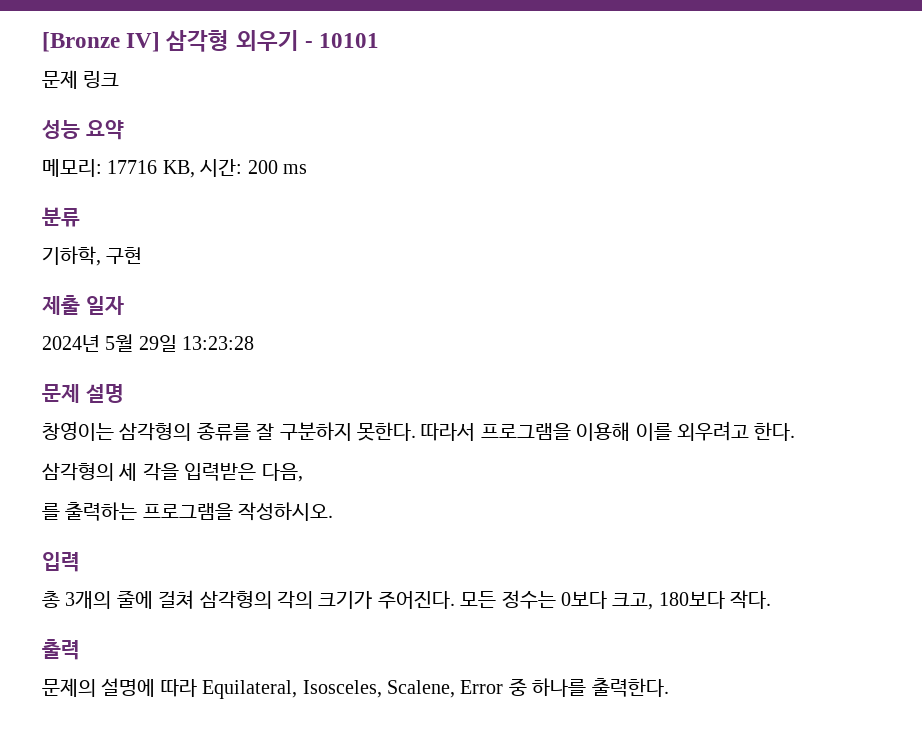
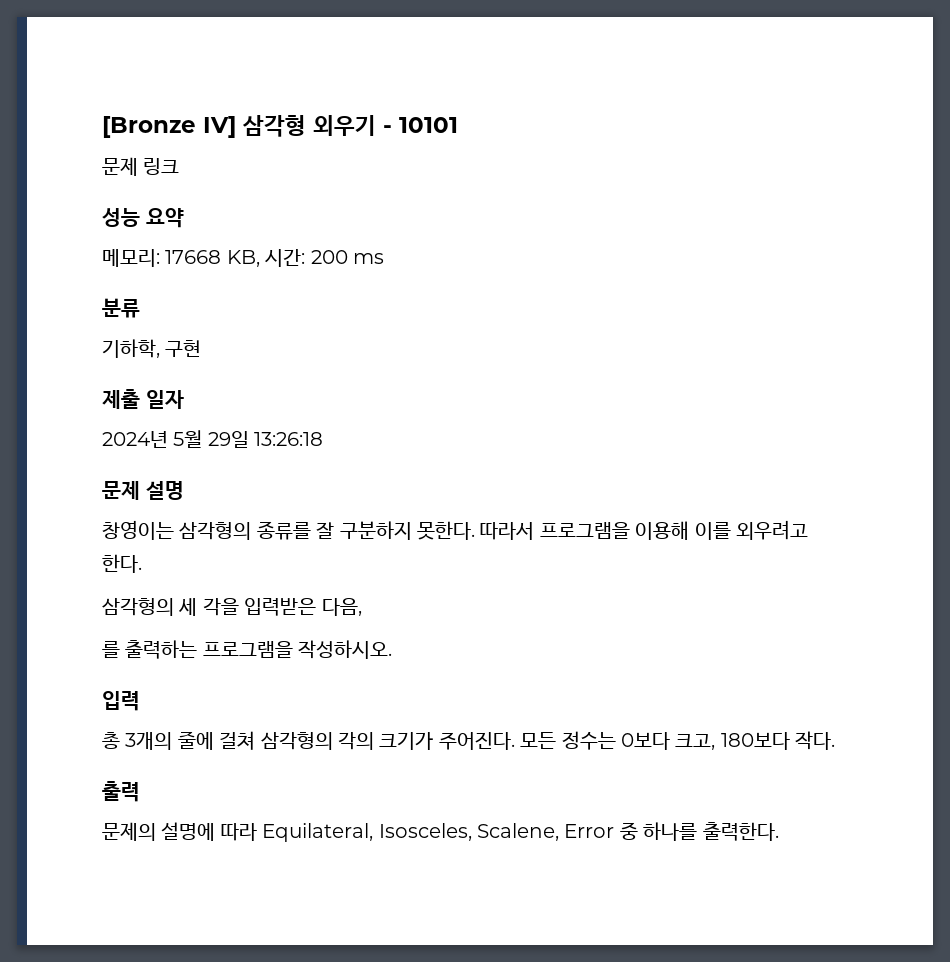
[107,160,158,174] 17716 -> [165,250,222,264] 17668
[182,336,255,350] 13:23:28 -> [254,432,324,446] 13:26:18

